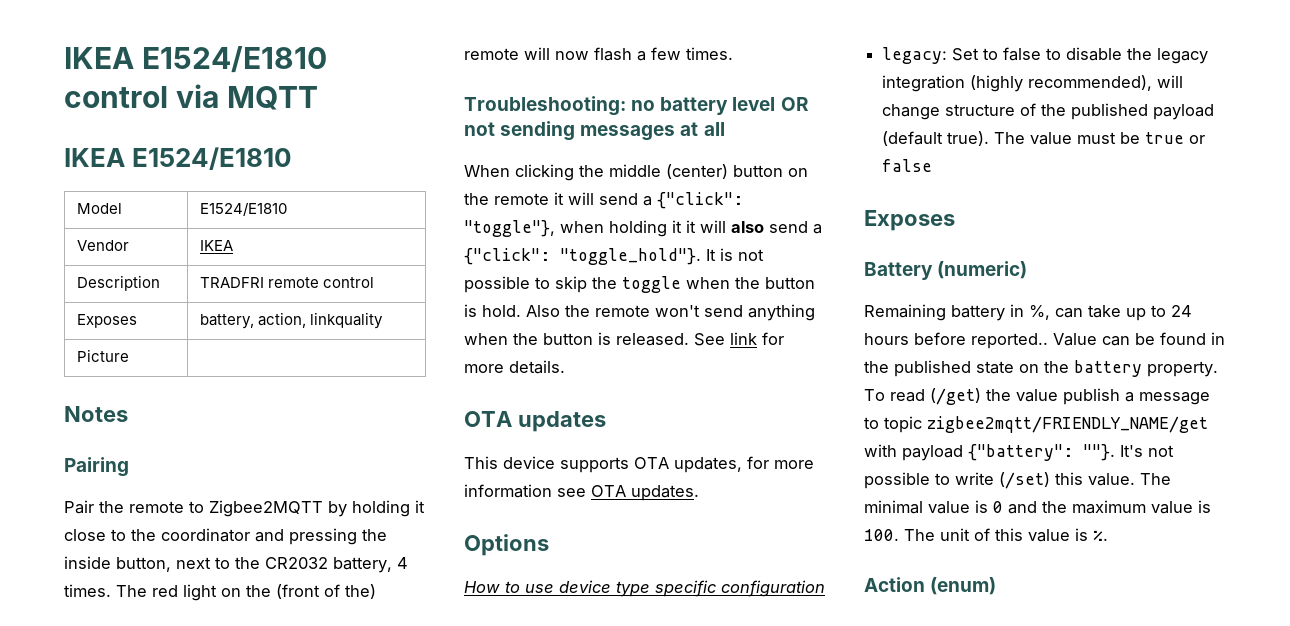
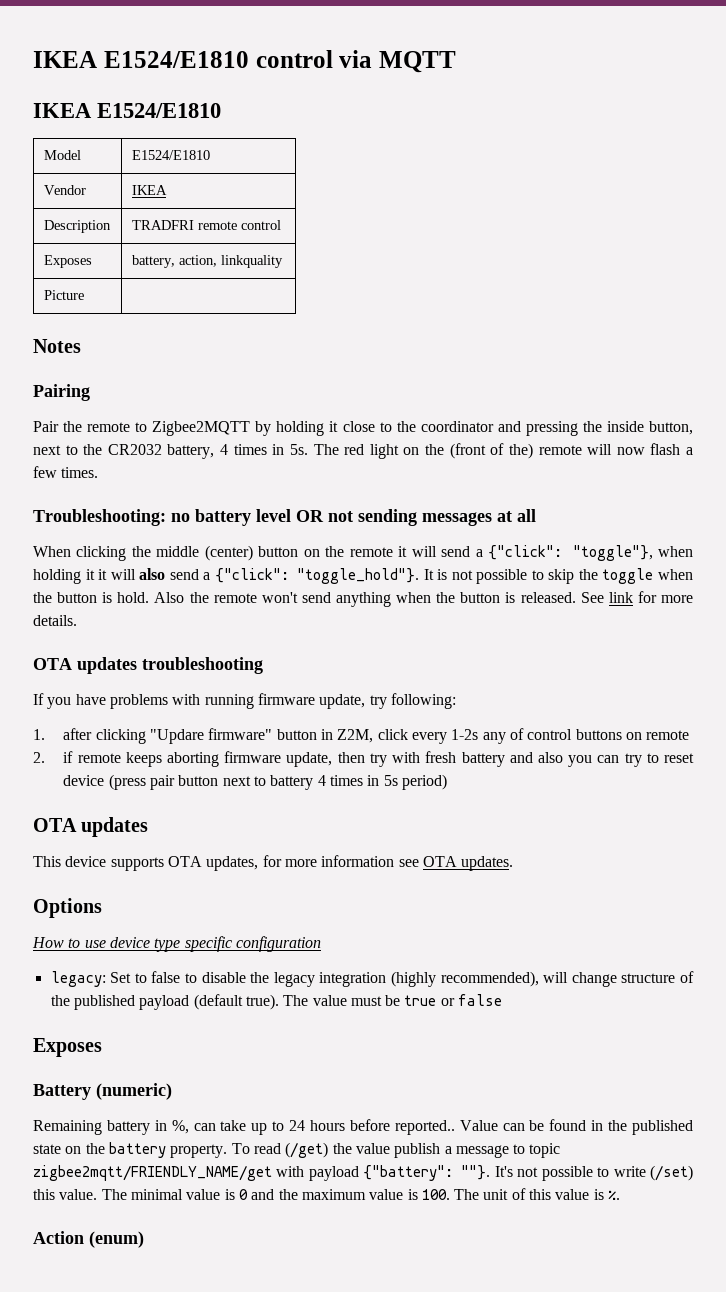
[64,584,111,597] times. -> [233,444,308,455] times in 5s.
(565, 367) none -> [33,657,263,674] [33,693,456,709] [33,728,690,744] [33,751,694,767] [63,774,447,790] // OTA updates troubleshooting // If you have problems with running firmware update, try following: // 1. after clicking "Updare firmware" button in Z2M, click every 1-2s any of control buttons on remote // 2. if remote keeps aborting firmware update, then try with fresh battery and also you can try to reset device (press pair button next to battery 4 times in 5s period)

